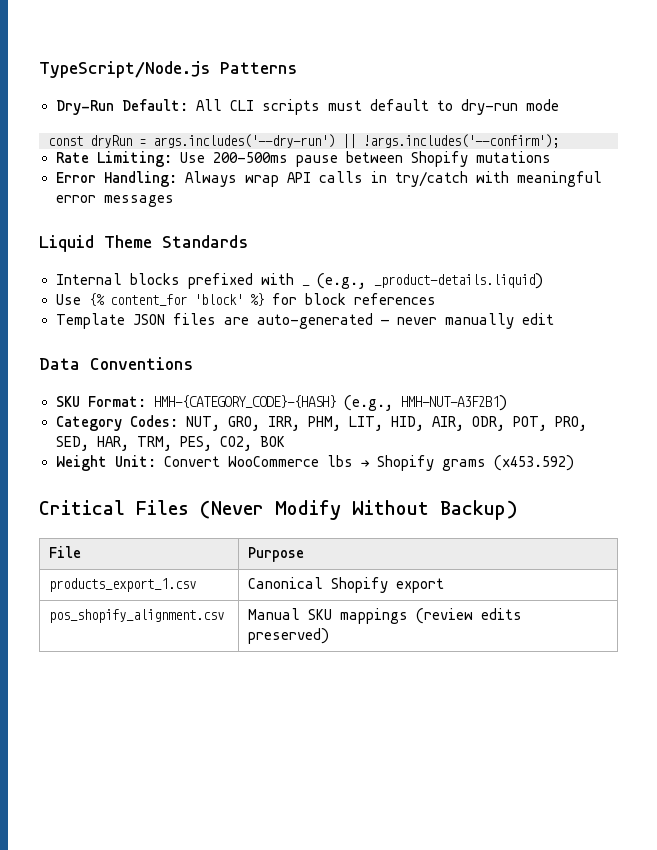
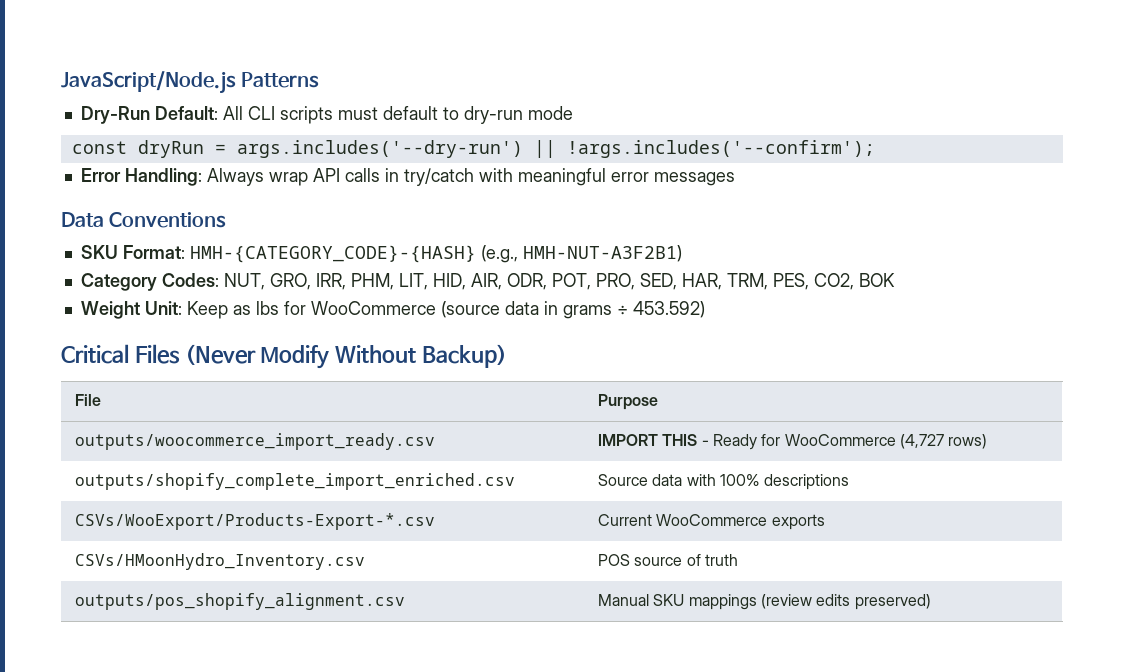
[39,61,210,78] TypeScript/Node.js -> [61,71,236,94] JavaScript/Node.js
[55,151,551,167] // Rate Limiting: Use 200-500ms pause between Shopify mutations -> (875, 149) none
[39,235,248,252] [55,273,294,289] [301,273,543,289] [55,293,436,306] [55,313,554,329] // Liquid Theme Standards // Internal blocks prefixed with _ (e.g., _product-details.liquid) // Use {% content_for 'block' %} for block references // Template JSON files are auto-generated — never manually edit -> (735, 179) none
[163,455,574,471] Convert WooCommerce lbs → Shopify grams (×453.592) -> [186,301,705,319] Keep as lbs for WooCommerce (source data in grams ÷ 453.592)
[48,578,196,592] [247,577,444,593] [48,609,224,623] products_export_1.csv | Canonical Shopify export // pos_shopify_alignment.csv -> [74,433,435,450] [597,434,988,450] [74,473,515,490] [597,474,850,490] [74,513,435,530] [597,514,825,530] [74,553,365,570] [597,554,738,566] [74,593,405,610] outputs/woocommerce_import_ready.csv | IMPORT THIS - Ready for WooCommerce (4,727 rows) // outputs/shopify_complete_import_enriched.csv | Source data with 100% descriptions // CSVs/WooExport/Products-Export-*.csv | Current WooCommerce exports // CSVs/HMoonHydro_Inventory.csv | POS source of truth // outputs/pos_shopify_alignment.csv

